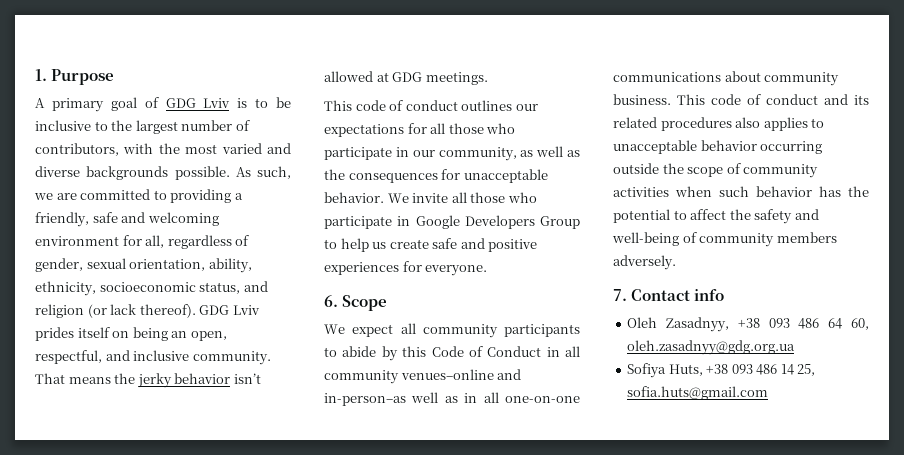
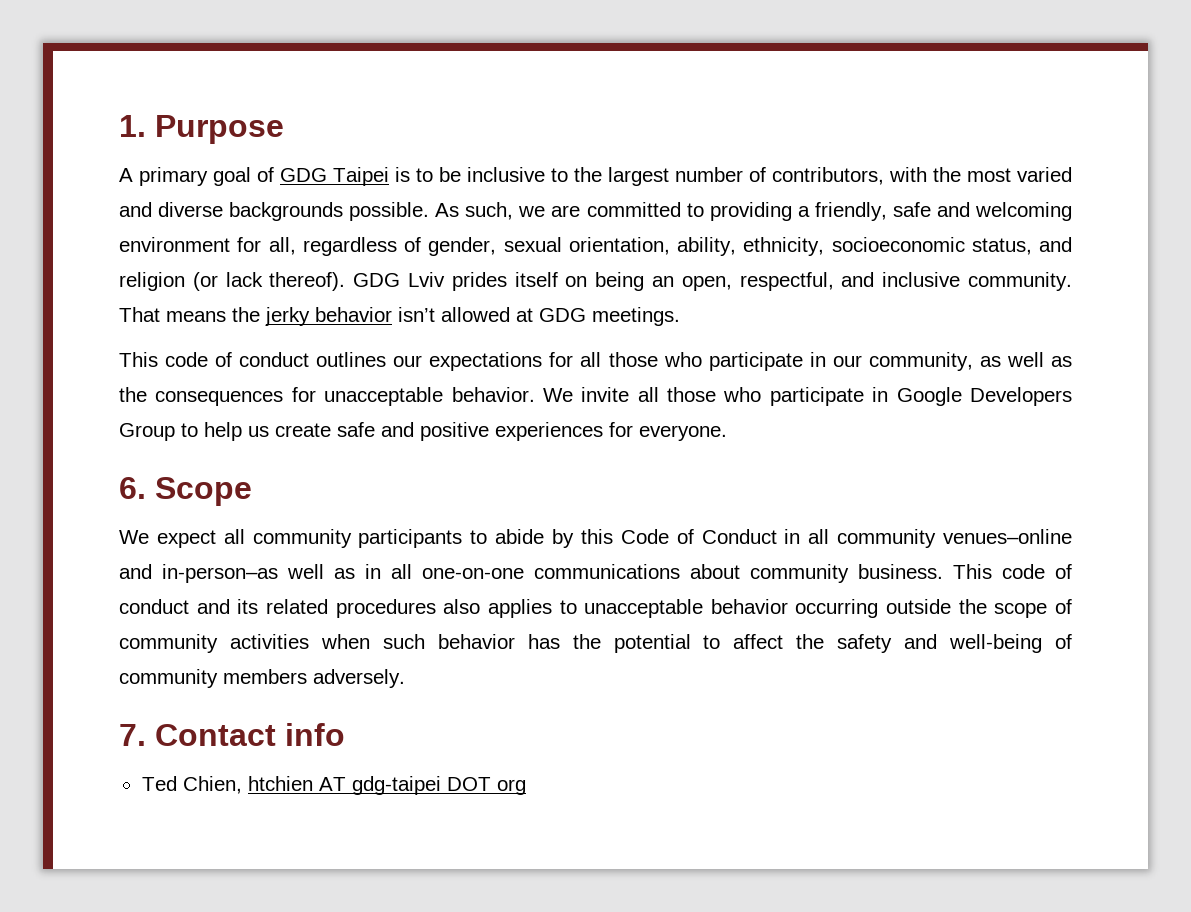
[203,98,231,108] Lviv -> [333,167,389,186] Taipei
[627,317,869,332] [627,340,796,355] [627,363,816,378] [627,386,769,400] Oleh Zasadnyy, +38 093 486 64 60, oleh.zasadnyy@gdg.org.ua // Sofiya Huts, +38 093 486 14 25, sofia.huts@gmail.com -> [141,776,526,795] Ted Chien, htchien AT gdg-taipei DOT org

